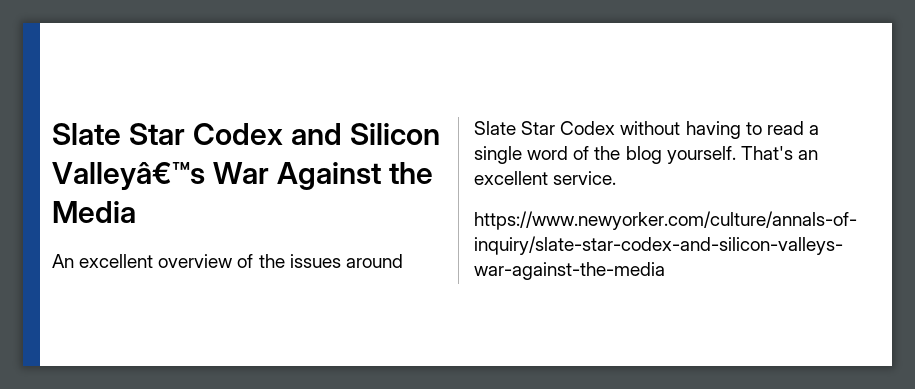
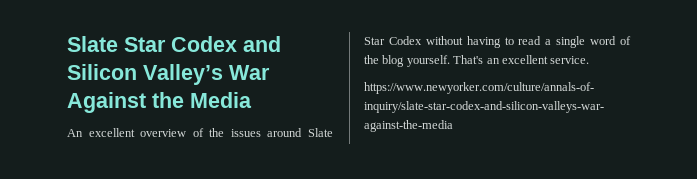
[52,162,205,191] Valleyâ€™s -> [143,64,223,85] Valley’s

